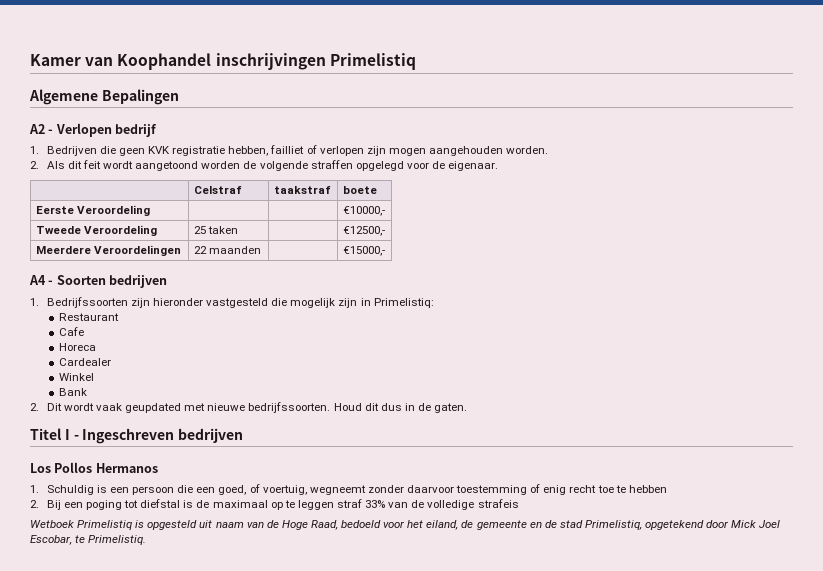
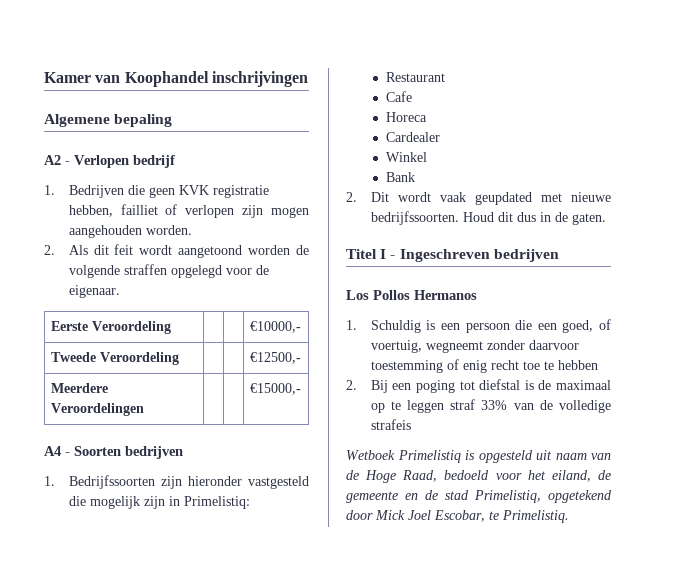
[329,53,416,70] Primelistiq -> (308, 79) none
[101,89,179,105] Bepalingen -> [114,114,173,127] bepaling
[193,186,242,194] [273,186,331,194] [342,186,377,194] // | Celstraf | taakstraf | boete -> (120, 291) none
[193,226,238,234] 25 taken -> (179, 358) none
[193,246,261,254] 22 maanden -> (144, 409) none

